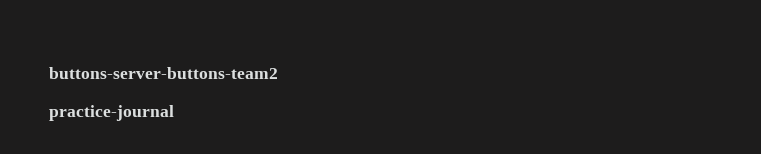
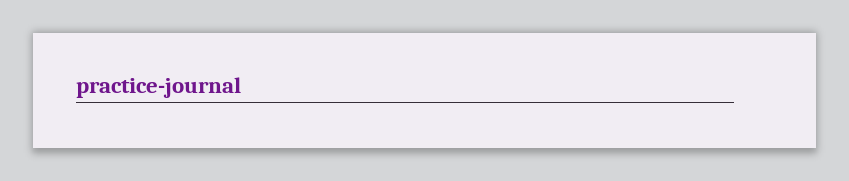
[49,67,278,79] buttons-server-buttons-team2 // -> (76, 87) none

